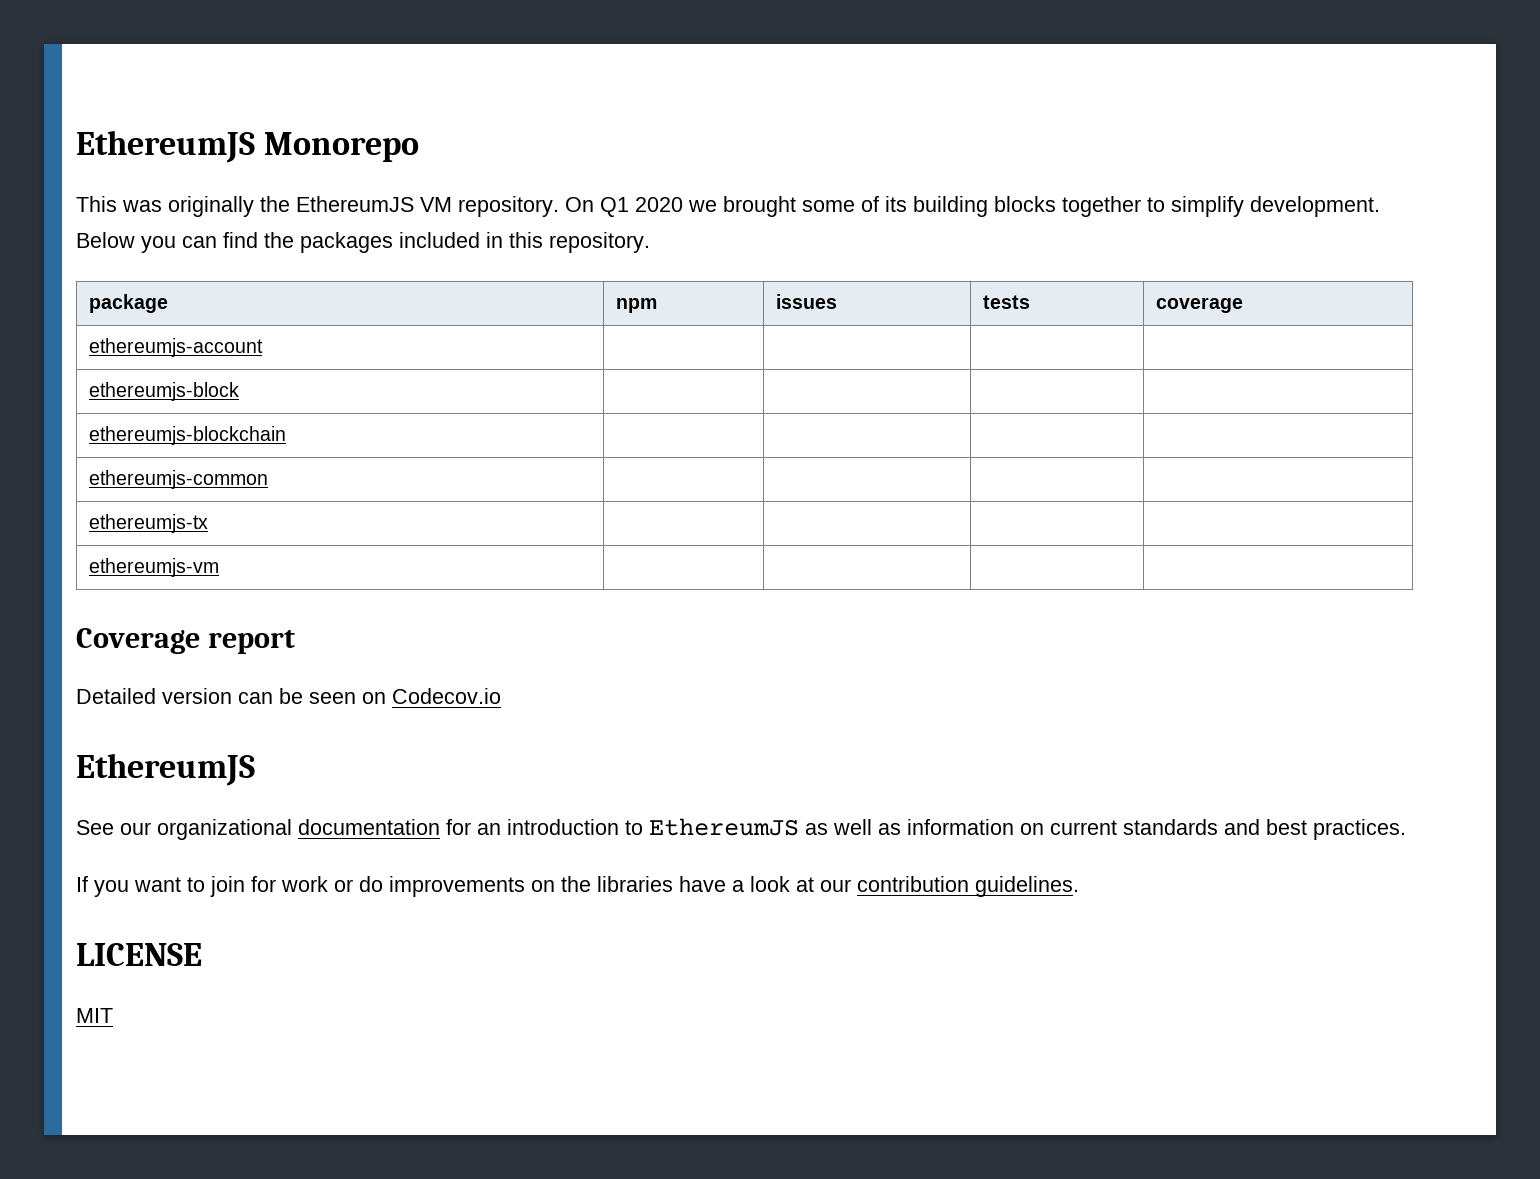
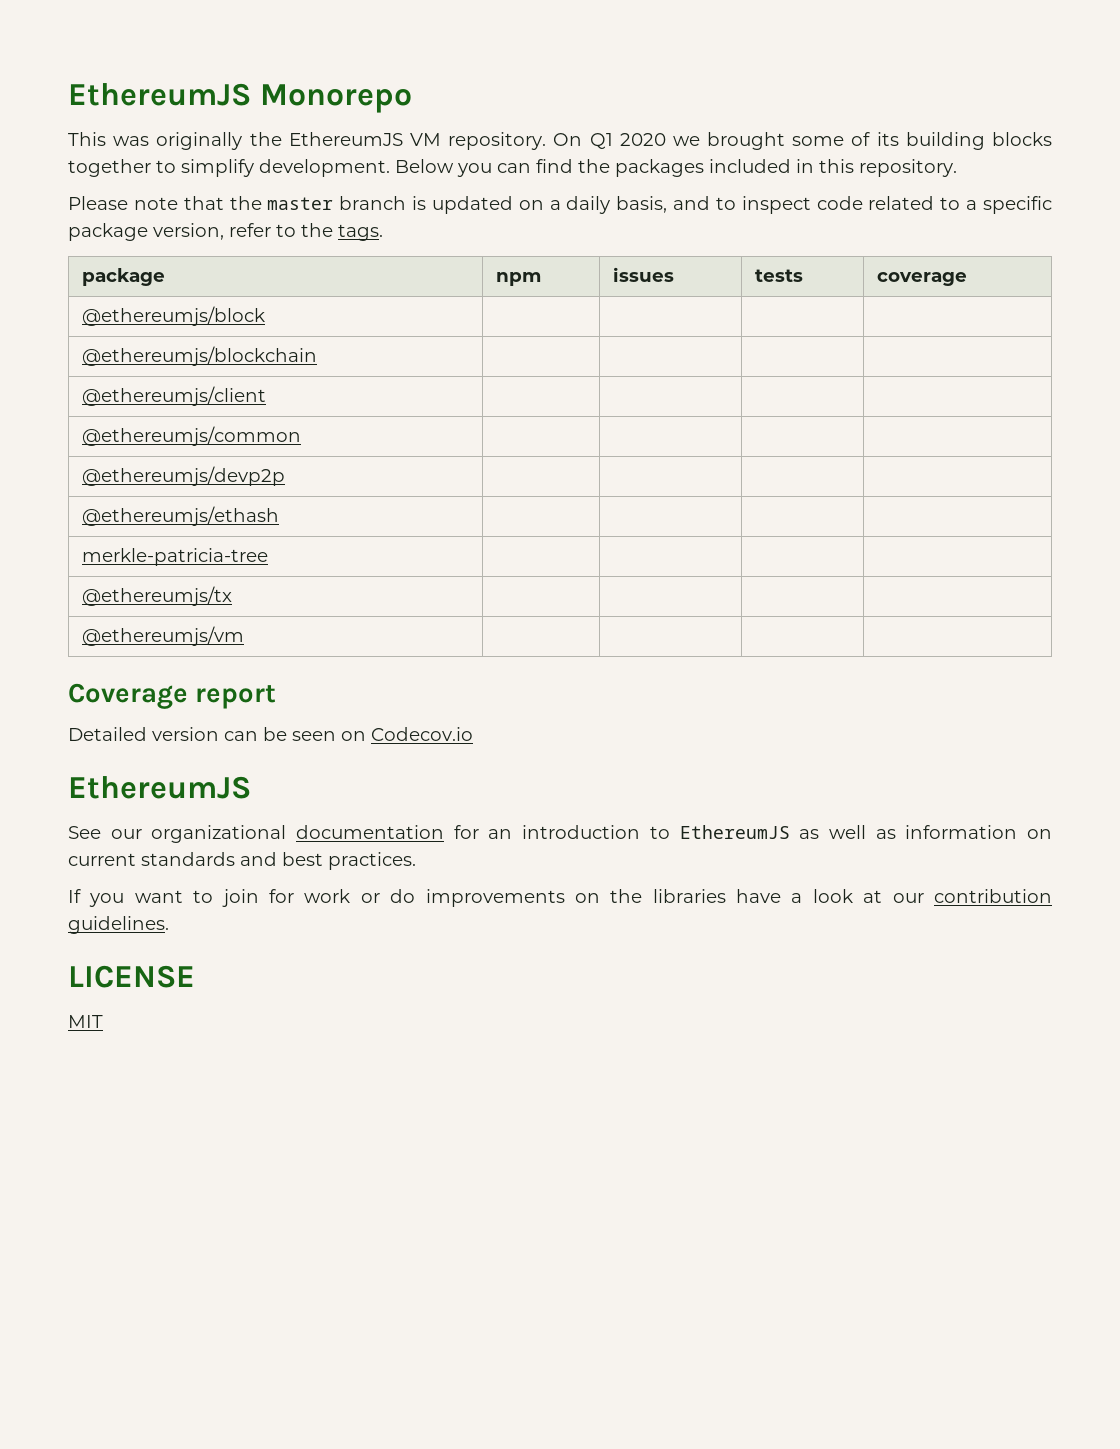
(650, 242) none -> [68,196,1053,214] [68,223,383,241] // Please note that the master branch is updated on a daily basis, and to inspect code related to a specific package version, refer to the tags.
[88,338,263,357] [88,382,239,401] [88,426,286,445] [88,470,268,489] [88,514,208,533] [88,558,219,577] ethereumjs-account | | | | // ethereumjs-block | | | | // ethereumjs-blockchain | | | | // ethereumjs-common | | | | // ethereumjs-tx | | | | // ethereumjs-vm -> [82,306,266,326] [82,346,318,366] [82,386,267,406] [82,426,302,446] [82,466,286,486] [82,506,280,526] [82,548,269,566] [82,586,233,606] [82,626,245,646] @ethereumjs/block | | | | // @ethereumjs/blockchain | | | | // @ethereumjs/client | | | | // @ethereumjs/common | | | | // @ethereumjs/devp2p | | | | // @ethereumjs/ethash | | | | // merkle-patricia-tree | | | | // @ethereumjs/tx | | | | // @ethereumjs/vm

